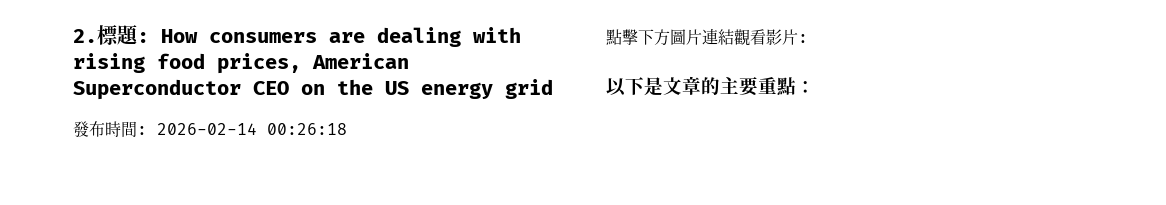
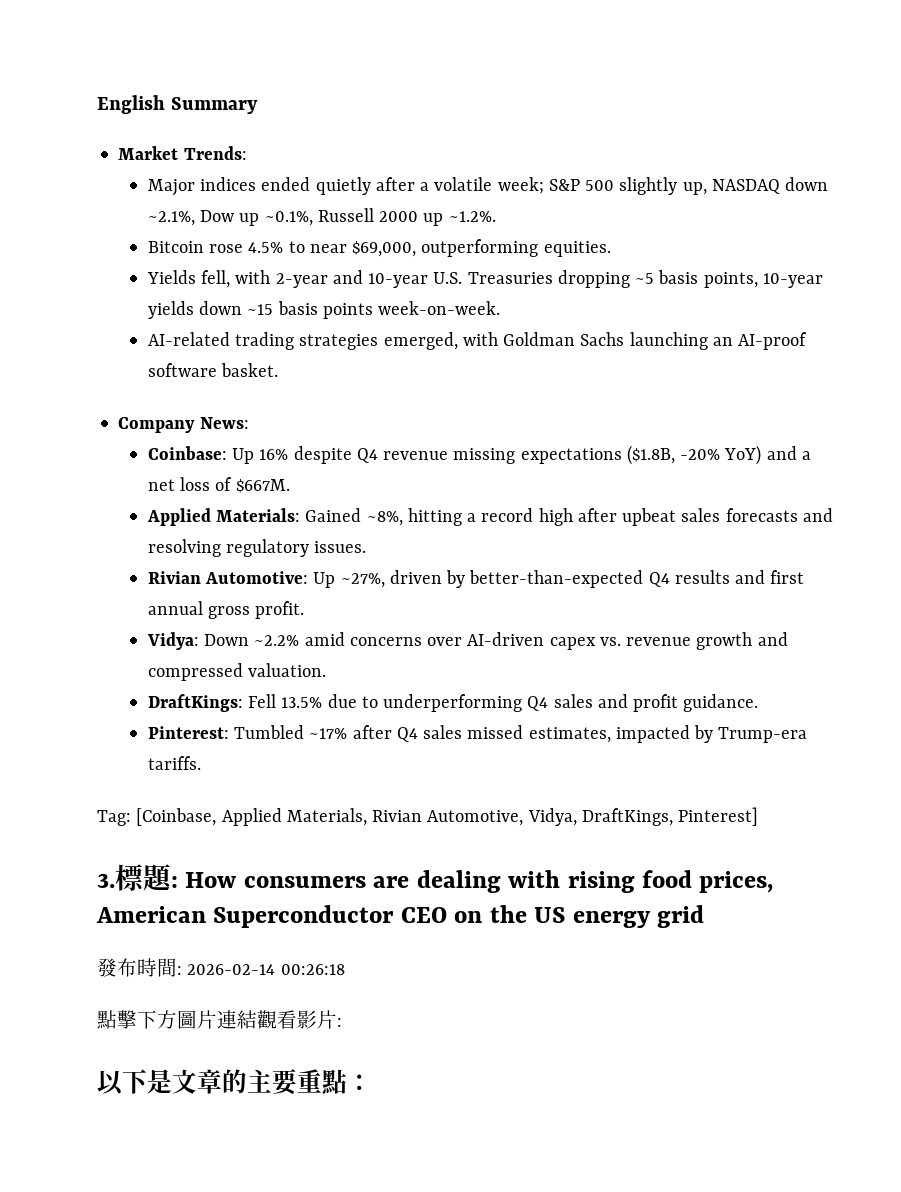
[73,29,97,43] 2. -> [97,95,258,114] [118,146,247,160] [147,177,829,196] [147,208,496,226] [147,239,611,257] [146,270,823,288] [147,301,501,319] [147,332,808,350] [147,363,279,377] [118,417,249,433] [147,445,811,465] [147,477,290,493] [146,508,833,526] [147,539,367,557] [147,570,805,588] [147,601,305,619] [146,632,788,650] [147,663,327,681] [147,694,759,712] [147,725,808,743] [147,756,201,770] [97,807,759,826] [97,873,115,888] English Summary // Market Trends: // Major indices ended quietly after a volatile week; S&P 500 slightly up, NASDAQ down ~2.1%, Dow up ~0.1%, Russell 2000 up ~1.2%. // Bitcoin rose 4.5% to near $69,000, outperforming equities. // Yields fell, with 2-year and 10-year U.S. Treasuries dropping ~5 basis points, 10-year yields down ~15 basis points week-on-week. // AI-related trading strategies emerged, with Goldman Sachs launching an AI-proof software basket. // Company News: // Coinbase: Up 16% despite Q4 revenue missing expectations ($1.8B, -20% YoY) and a net loss of $667M. // Applied Materials: Gained ~8%, hitting a record high after upbeat sales forecasts and resolving regulatory issues. // Rivian Automotive: Up ~27%, driven by better-than-expected Q4 results and first annual gross profit. // Vidya: Down ~2.2% amid concerns over AI-driven capex vs. revenue growth and compressed valuation. // DraftKings: Fell 13.5% due to underperforming Q4 sales and profit guidance. // Pinterest: Tumbled ~17% after Q4 sales missed estimates, impacted by Trump-era tariffs. // Tag: [Coinbase, Applied Materials, Rivian Automotive, Vidya, DraftKings, Pinterest] // 3.

